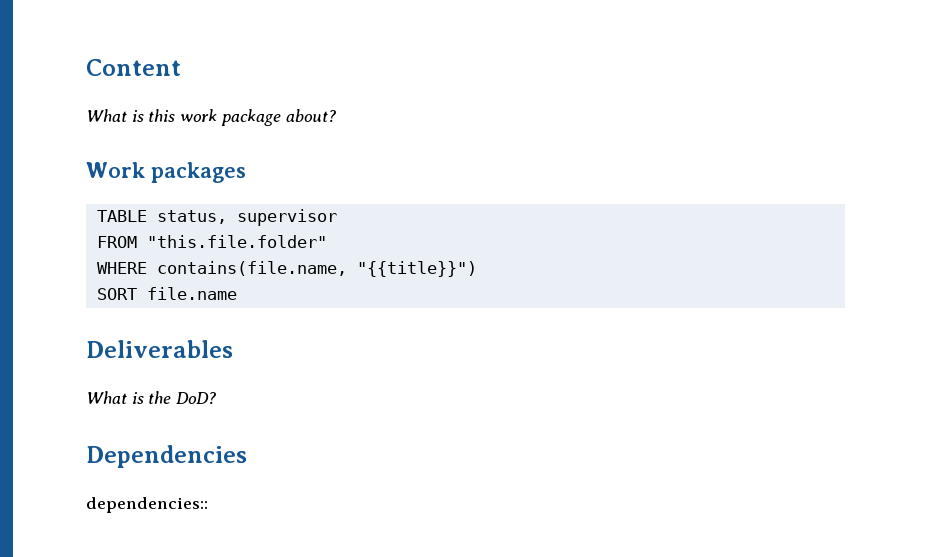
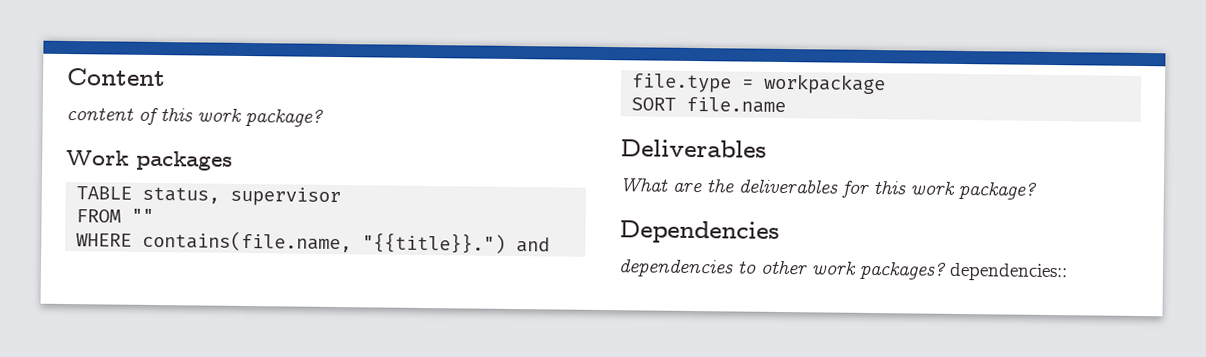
[86,109,336,126] What is this work package about? -> [66,107,324,127] content of this work package?
[146,235,327,248] "this.file.folder" -> [131,208,155,223] ""
[356,261,477,277] "{{title}}") -> [362,232,551,254] [631,73,887,95] "{{title}}.") and file.type = workpackage
[131,391,217,404] [86,445,247,468] is the DoD? // Dependencies // -> [672,179,1037,200] [619,220,780,244] [618,259,947,280] are the deliverables for this work package? // Dependencies // dependencies to other work packages?

